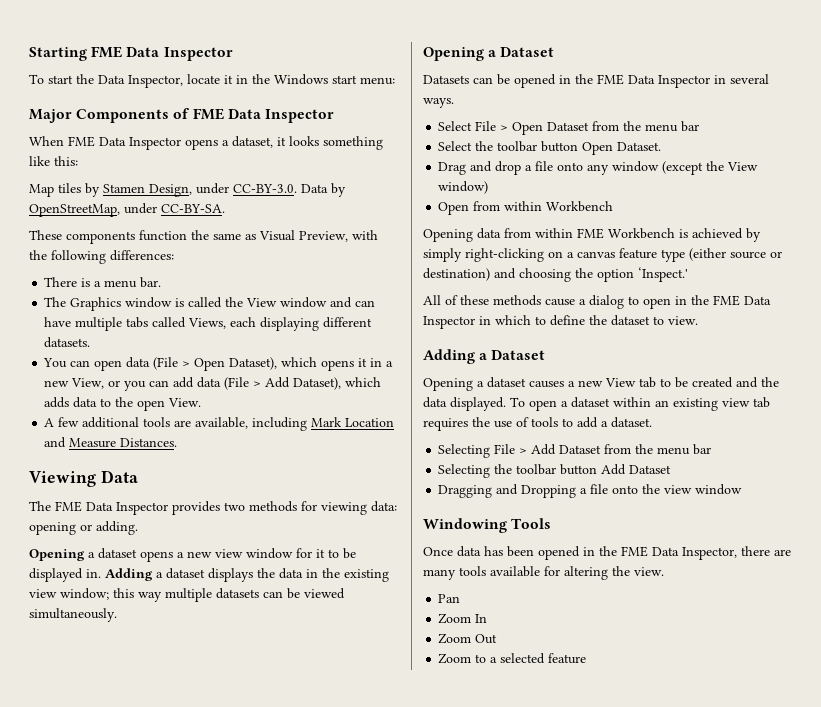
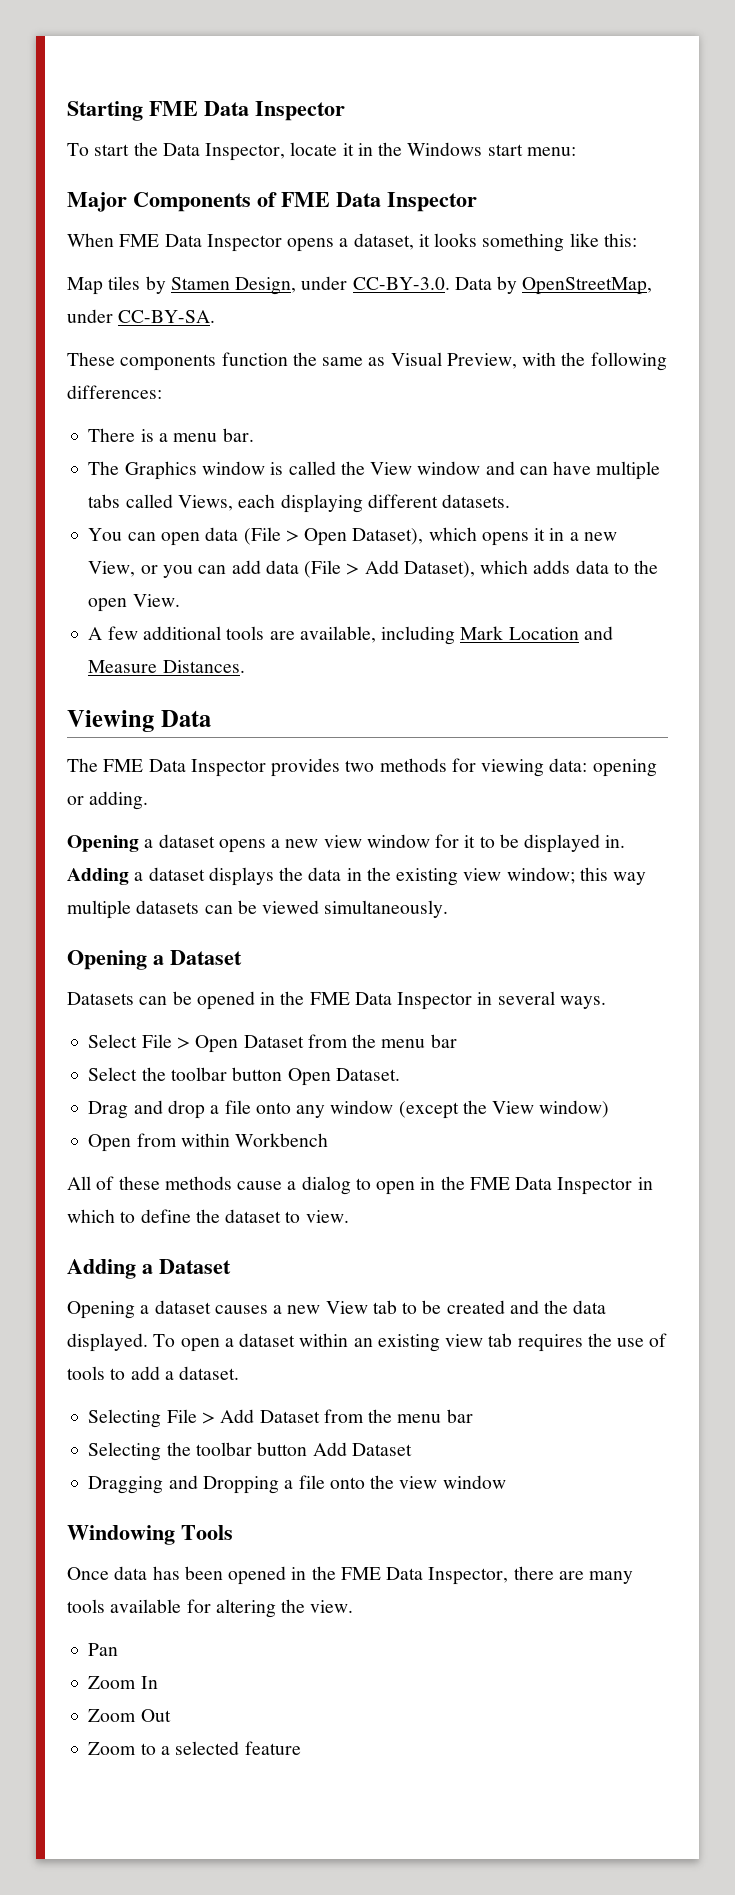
[423,228,761,242] [423,248,782,262] [423,267,688,282] // Opening data from within FME Workbench is achieved by simply right-clicking on a canvas feature type (either source or destination) and choosing the option ‘Inspect.' -> (329, 1140) none

